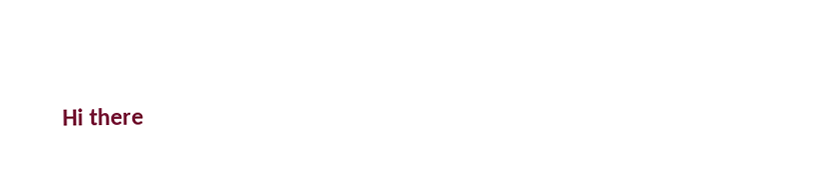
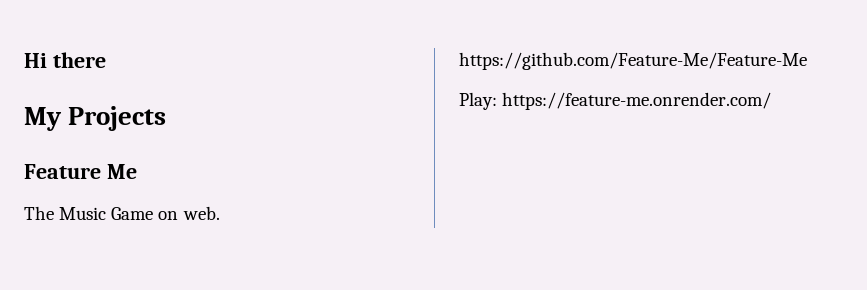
(145, 116) none -> [24,106,167,131] [24,164,137,179] [24,206,220,220] [459,52,807,70] [459,92,772,110] // My Projects // Feature Me // The Music Game on web. https://github.com/Feature-Me/Feature-Me // Play: https://feature-me.onrender.com/

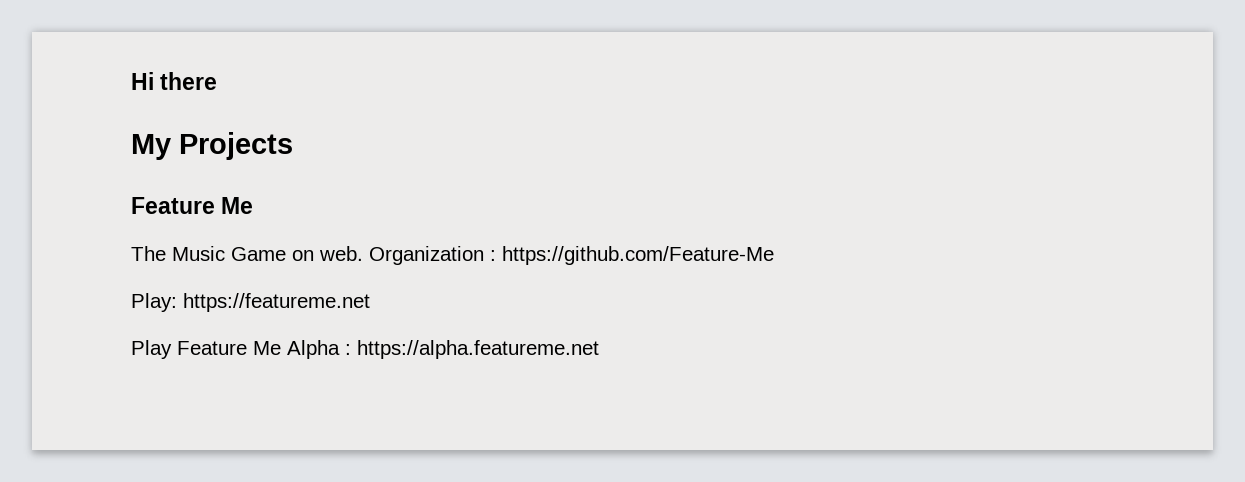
[459,52,807,70] [459,92,772,110] https://github.com/Feature-Me/Feature-Me // Play: https://feature-me.onrender.com/ -> [369,246,774,265] [131,293,370,312] [131,340,599,359] Organization : https://github.com/Feature-Me // Play: https://featureme.net // Play Feature Me Alpha : https://alpha.featureme.net

